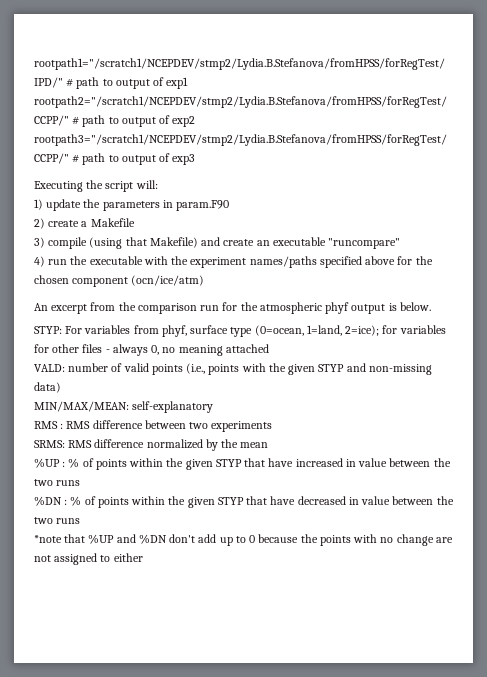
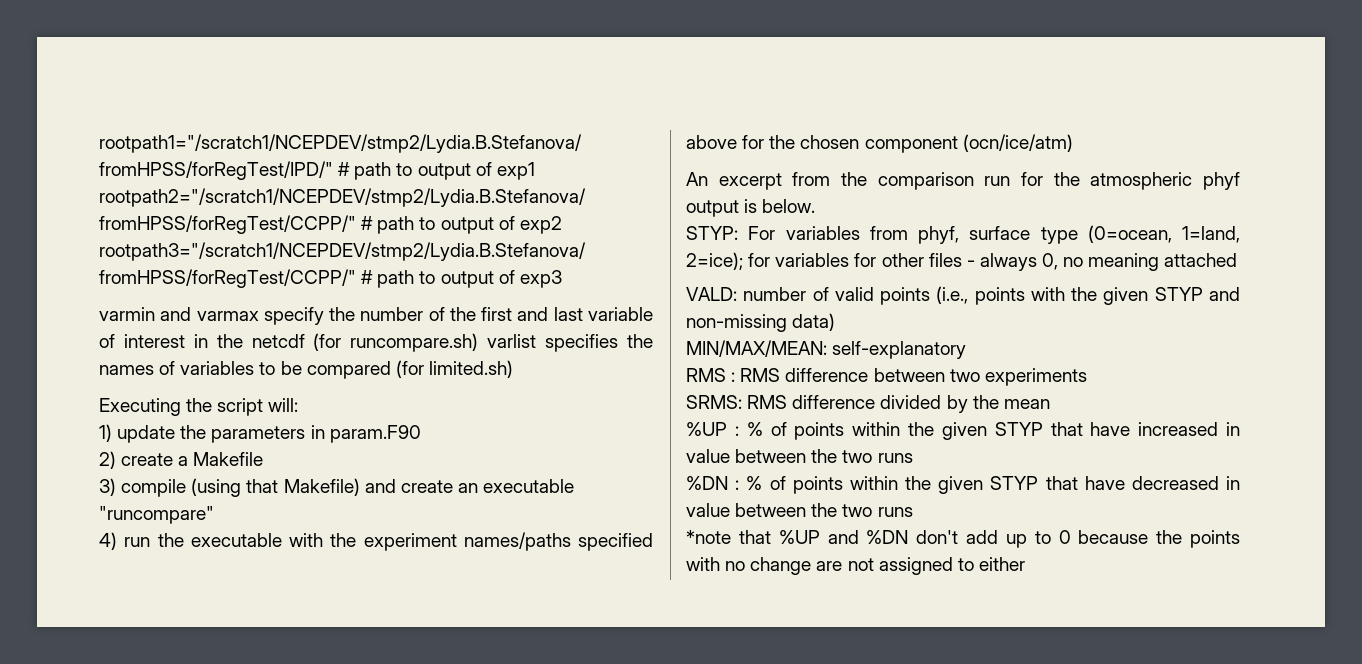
(196, 159) none -> [99,307,653,325] [99,333,654,352] [99,360,513,379] // varmin and varmax specify the number of the first and last variable of interest in the netcdf (for runcompare.sh) varlist specifies the names of variables to be compared (for limited.sh)
[146,439,203,449] normalized -> [880,395,942,409] divided

